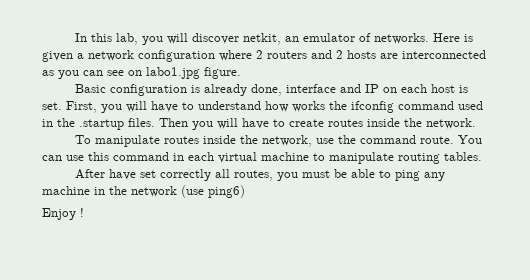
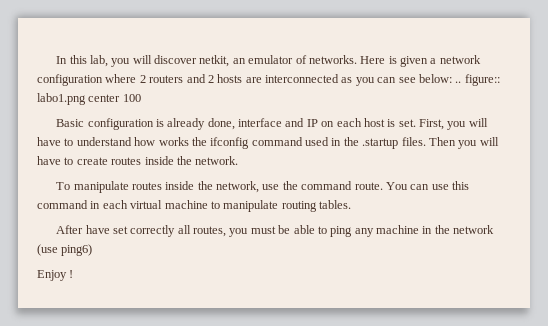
[128,67,241,79] on labo1.jpg figure. -> [418,74,500,86] [37,93,141,105] below: .. figure:: labo1.png center 100

